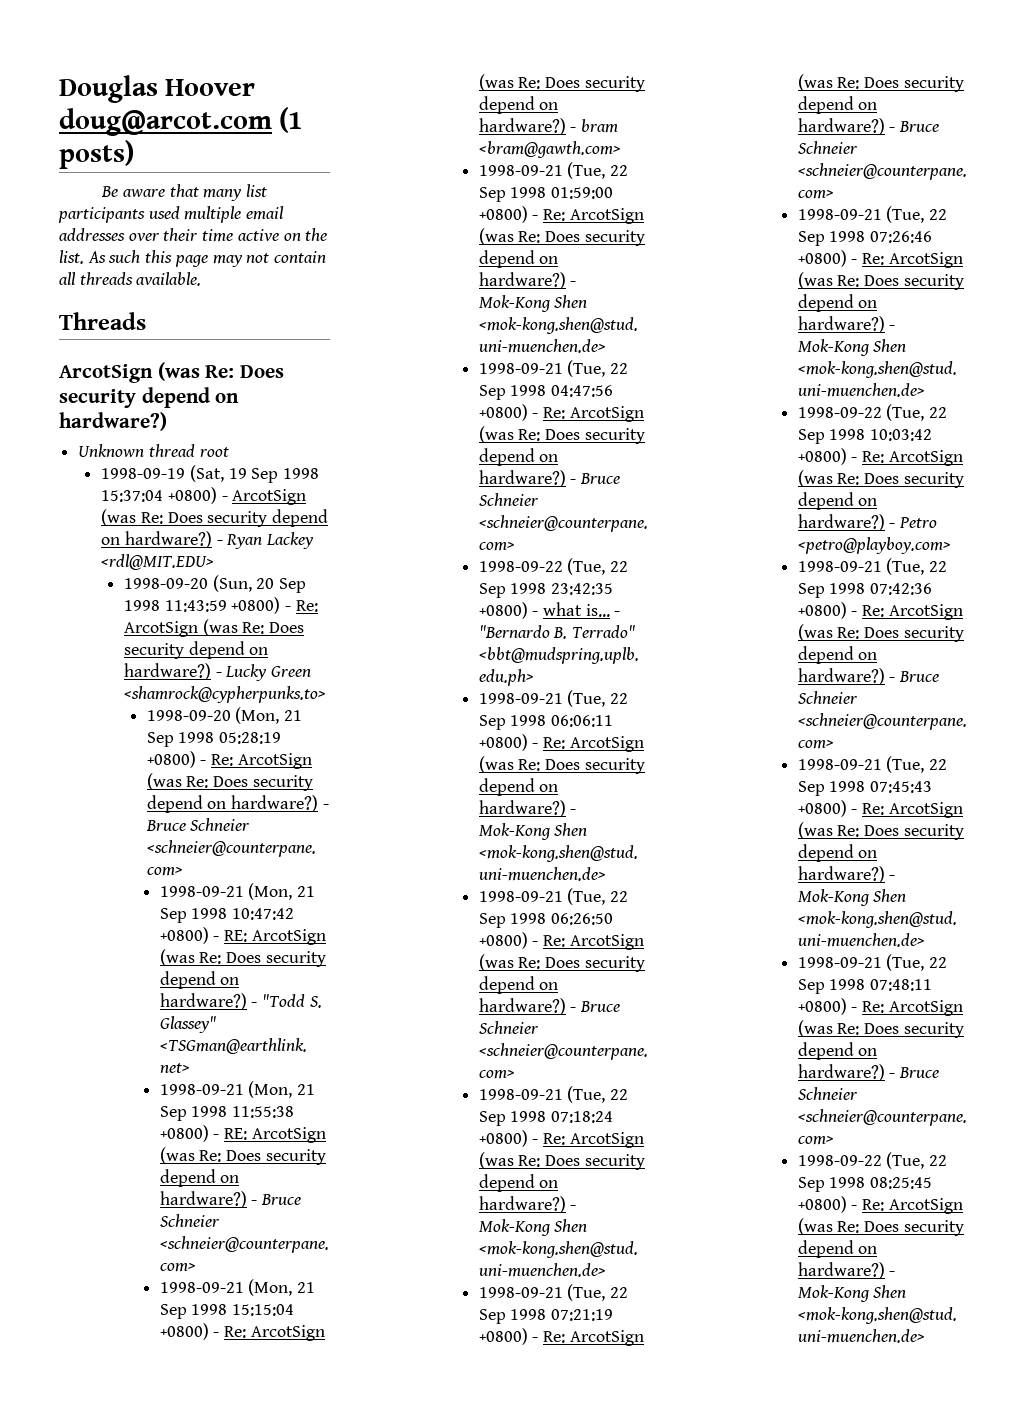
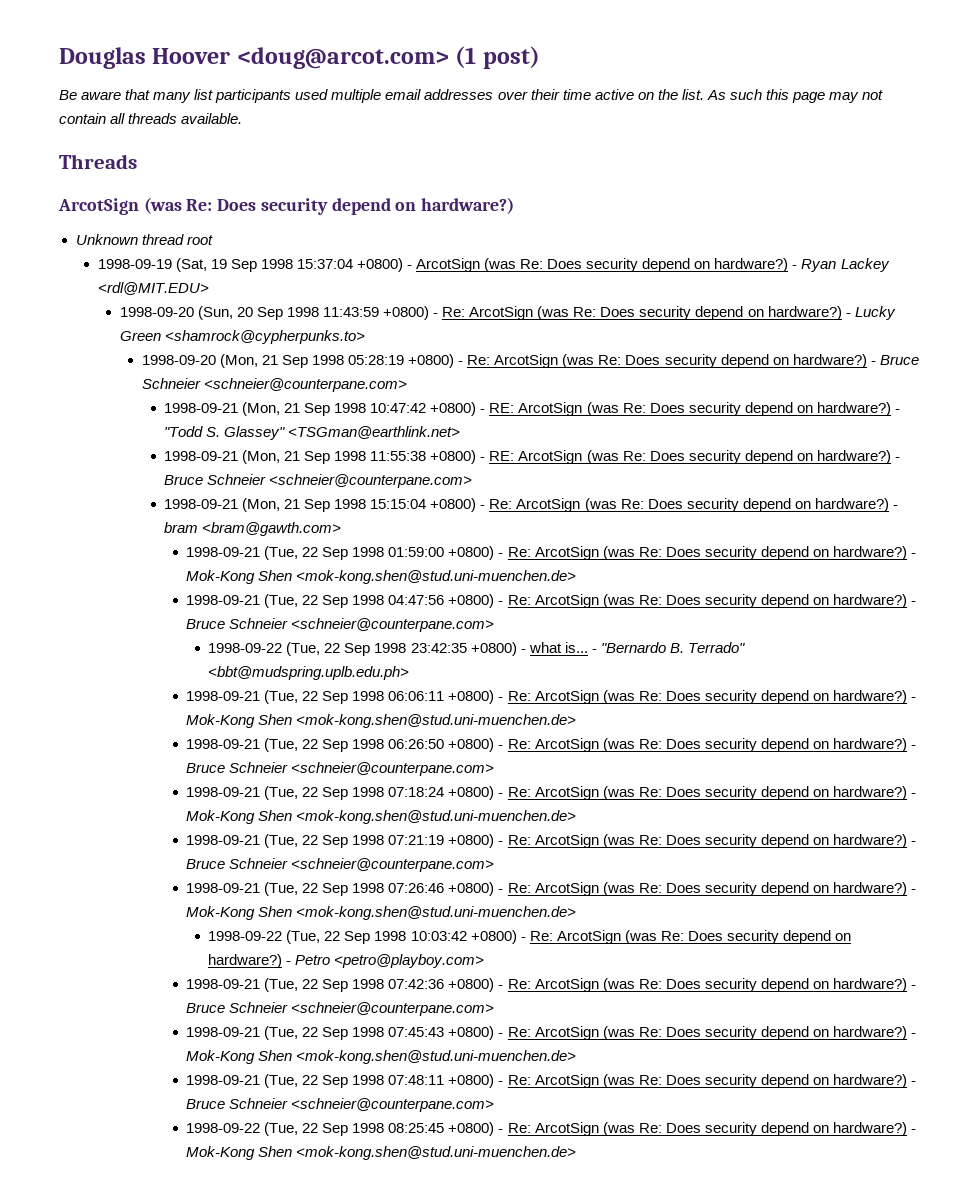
[59,107,304,136] [59,140,134,169] doug@arcot.com (1 posts) -> [236,46,540,69] <doug@arcot.com> (1 post)

